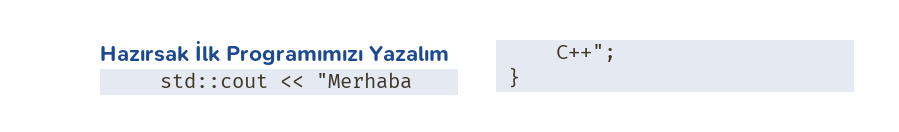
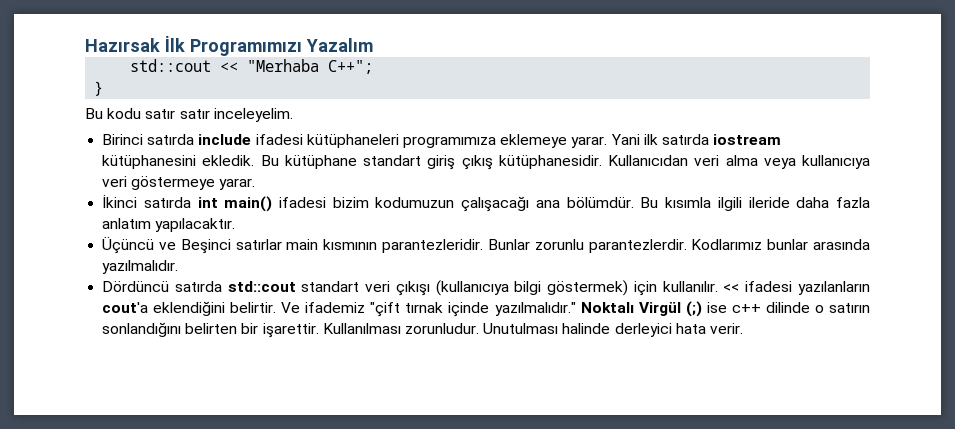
(521, 77) none -> [85,108,293,122] [102,134,782,148] [102,155,870,170] [102,176,256,190] [102,194,871,212] [102,218,236,232] [102,236,870,254] [102,260,179,274] [102,280,870,296] [102,301,871,317] [102,322,743,338] // Bu kodu satır satır inceleyelim. // Birinci satırda include ifadesi kütüphaneleri programımıza eklemeye yarar. Yani ilk satırda iostream kütüphanesini ekledik. Bu kütüphane standart giriş çıkış kütüphanesidir. Kullanıcıdan veri alma veya kullanıcıya veri göstermeye yarar. // İkinci satırda int main() ifadesi bizim kodumuzun çalışacağı ana bölümdür. Bu kısımla ilgili ileride daha fazla anlatım yapılacaktır. // Üçüncü ve Beşinci satırlar main kısmının parantezleridir. Bunlar zorunlu parantezlerdir. Kodlarımız bunlar arasında yazılmalıdır. // Dördüncü satırda std::cout standart veri çıkışı (kullanıcıya bilgi göstermek) için kullanılır. << ifadesi yazılanların cout'a eklendiğini belirtir. Ve ifademiz "çift tırnak içinde yazılmalıdır." Noktalı Virgül (;) ise c++ dilinde o satırın sonlandığını belirten bir işarettir. Kullanılması zorunludur. Unutulması halinde derleyici hata verir.

